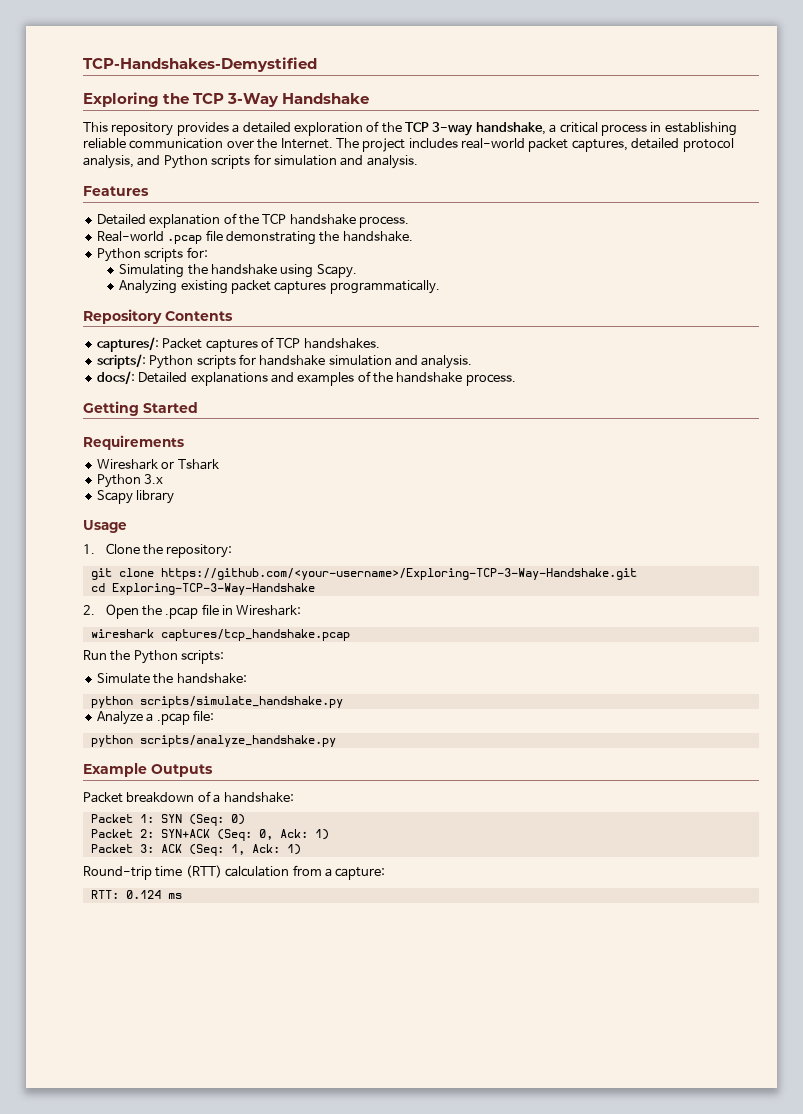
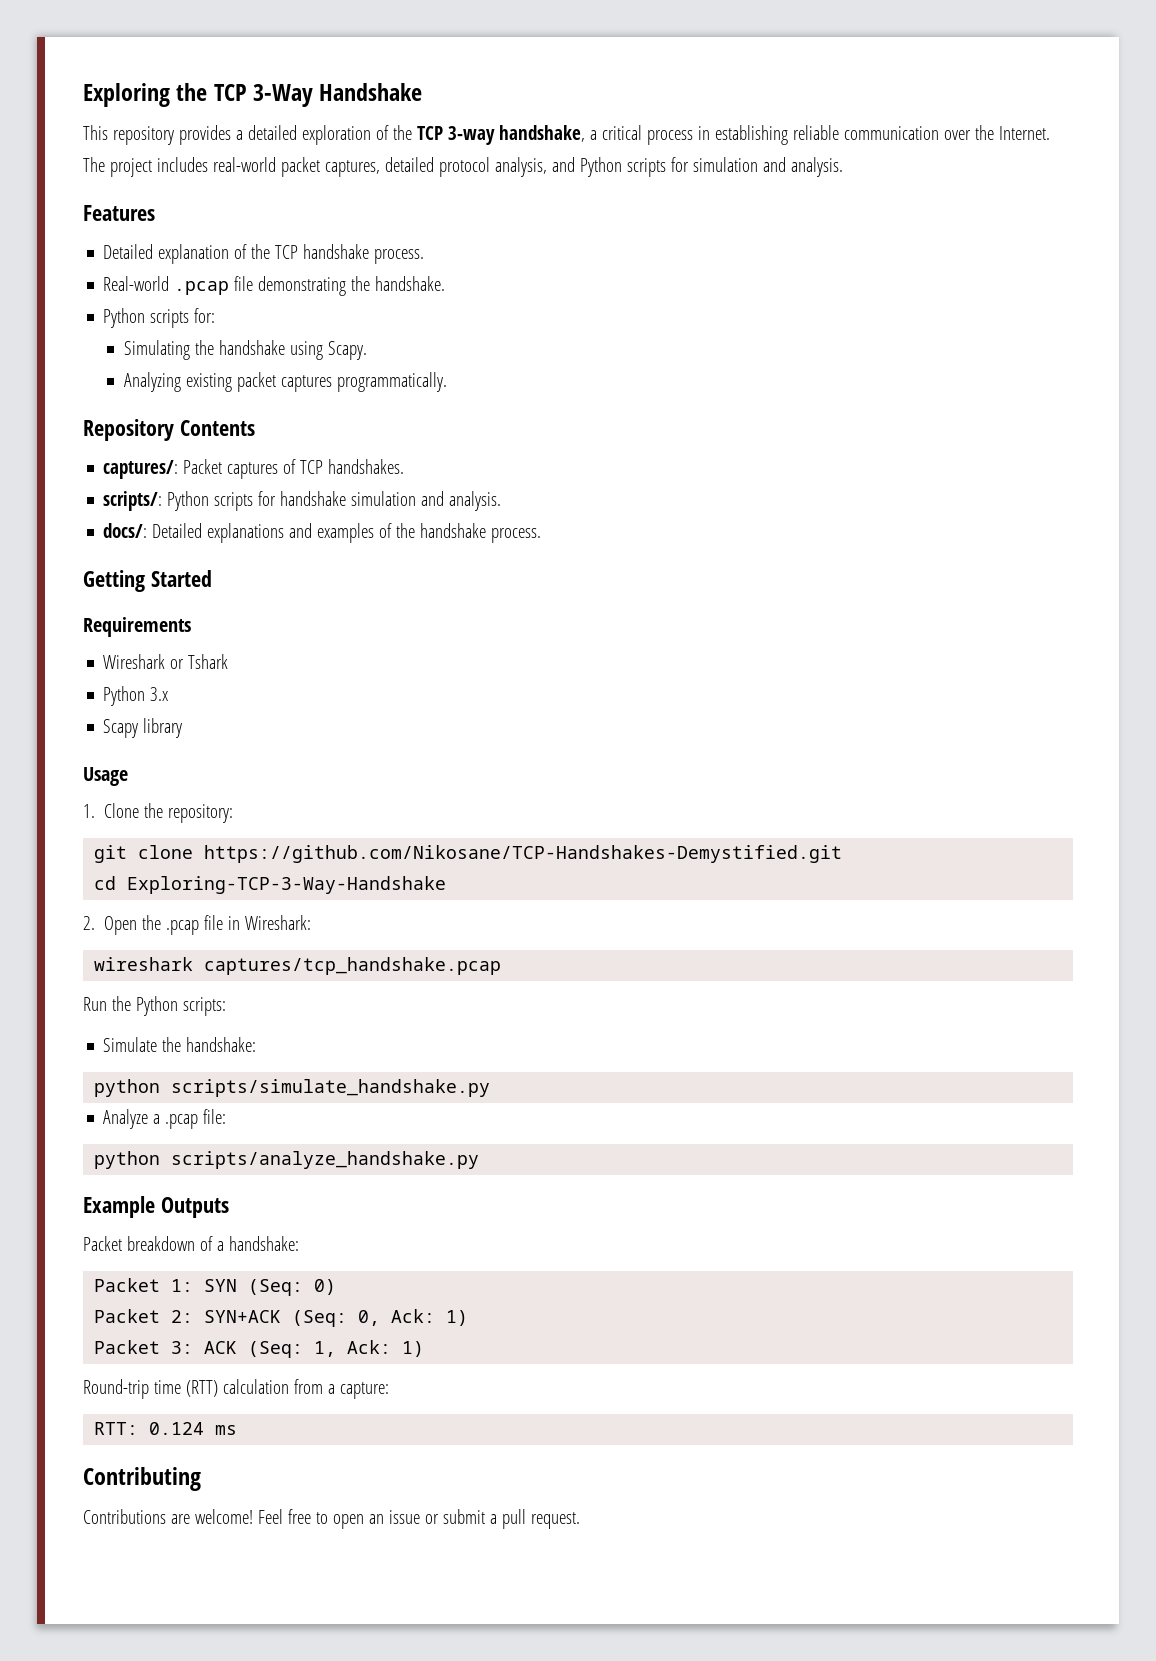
[83,57,317,72] TCP-Handshakes-Demystified // -> (83, 95) none
[160,568,637,580] https://github.com/<your-username>/Exploring-TCP-3-Way-Handshake.git -> [204,845,843,863] https://github.com/Nikosane/TCP-Handshakes-Demystified.git
(182, 896) none -> [83,1467,201,1491] [83,1509,580,1529] // Contributing // Contributions are welcome! Feel free to open an issue or submit a pull request.

